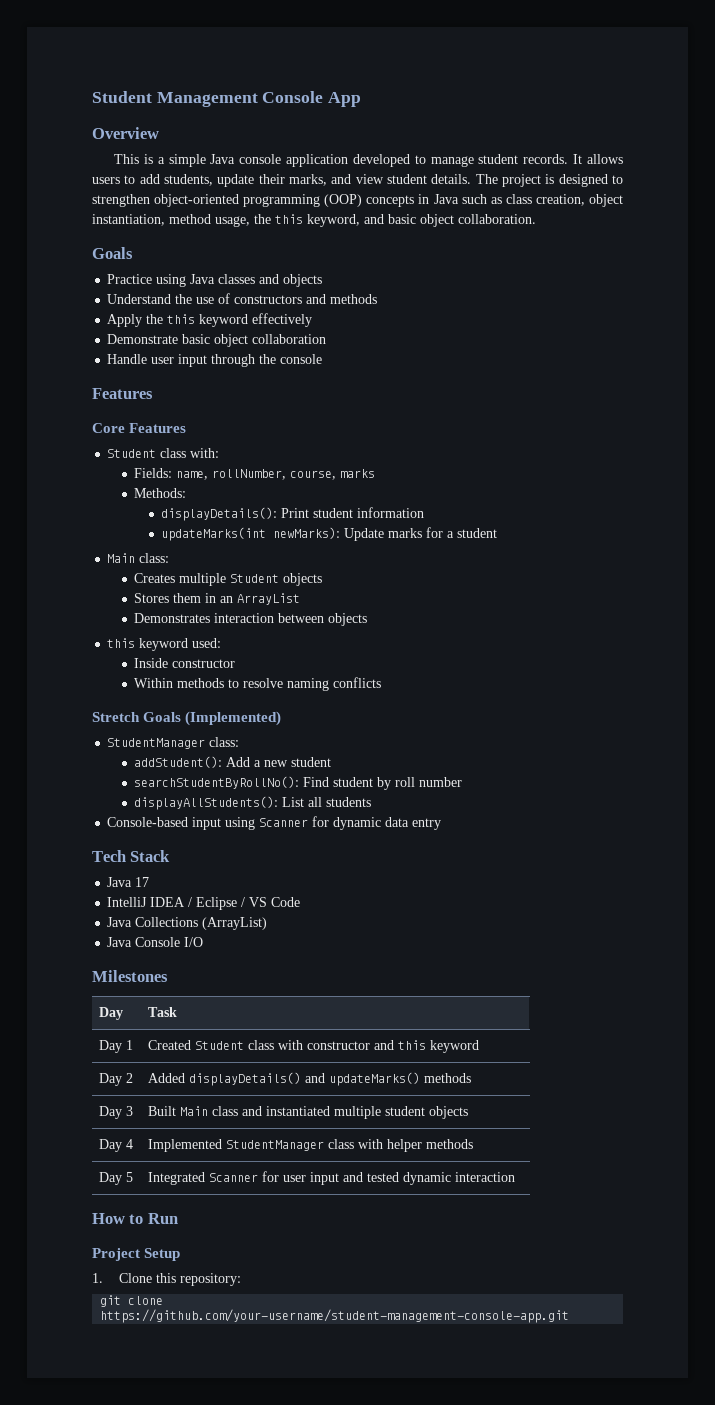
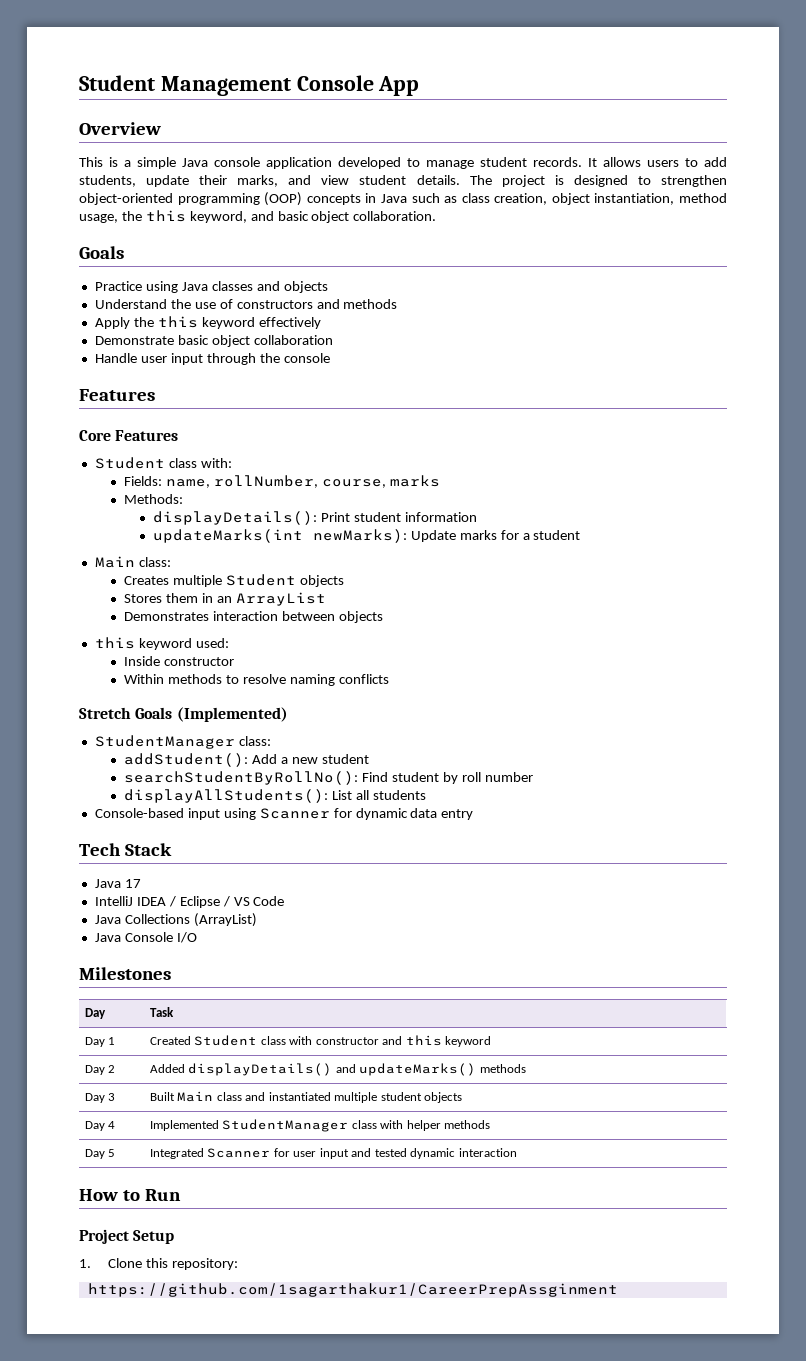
[100,1295,164,1307] [100,1309,570,1323] git clone https://github.com/your-username/student-management-console-app.git -> [87,1283,618,1297] https://github.com/1sagarthakur1/CareerPrepAssginment

